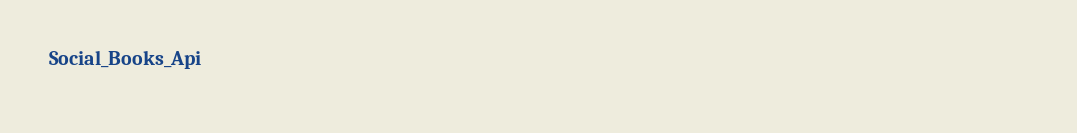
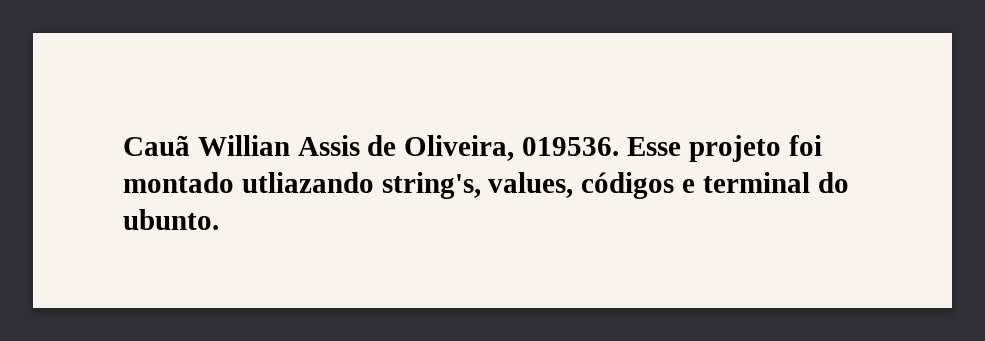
[49,50,201,69] Social_Books_Api -> [123,135,822,162] [123,172,849,199] [123,209,219,230] Cauã Willian Assis de Oliveira, 019536. Esse projeto foi montado utliazando string's, values, códigos e terminal do ubunto.

